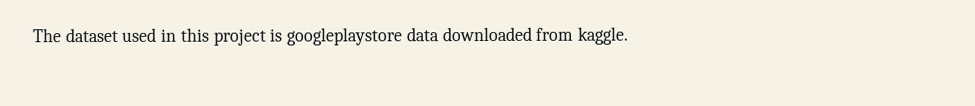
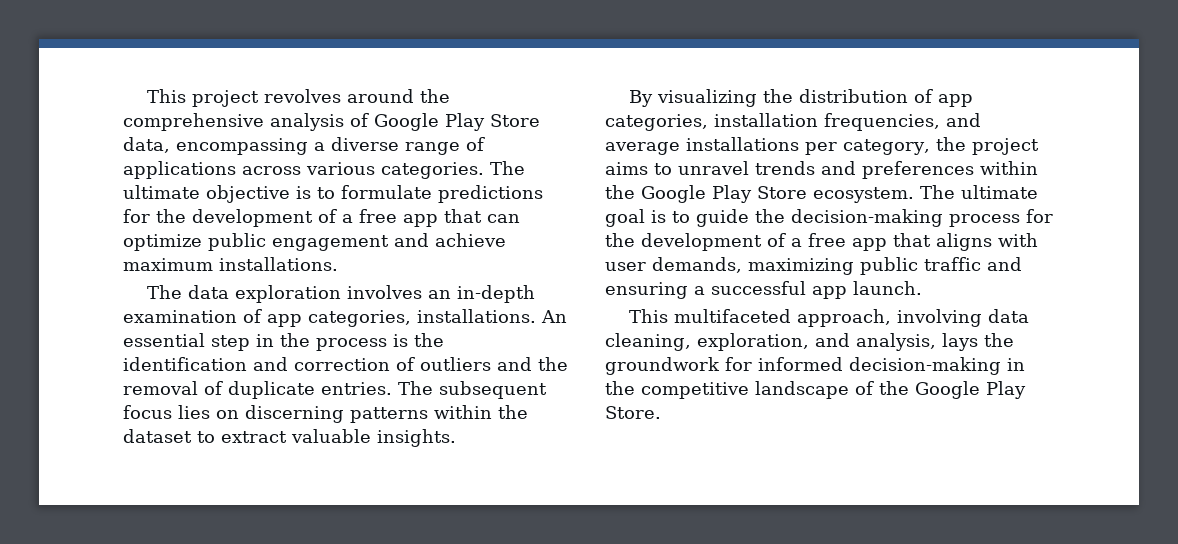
[32,26,628,46] The dataset used in this project is googleplaystore data downloaded from kaggle. -> [147,89,451,107] [123,113,540,131] [123,137,485,155] [123,161,525,179] [123,185,543,203] [123,209,520,227] [123,233,506,251] [123,257,338,271] [147,285,536,303] [123,309,567,327] [123,333,444,351] [123,357,568,371] [123,381,547,399] [123,405,528,423] [123,429,456,447] [629,89,974,107] [605,113,981,131] [605,137,1039,155] [605,161,1038,179] [605,185,1038,203] [605,209,1053,227] [605,233,1038,251] [605,257,1022,275] [605,281,922,299] [629,309,1030,327] [605,333,1014,351] [605,357,1025,375] [605,381,1026,399] [605,406,661,419] This project revolves around the comprehensive analysis of Google Play Store data, encompassing a diverse range of applications across various categories. The ultimate objective is to formulate predictions for the development of a free app that can optimize public engagement and achieve maximum installations. // The data exploration involves an in-depth examination of app categories, installations. An essential step in the process is the identification and correction of outliers and the removal of duplicate entries. The subsequent focus lies on discerning patterns within the dataset to extract valuable insights. // By visualizing the distribution of app categories, installation frequencies, and average installations per category, the project aims to unravel trends and preferences within the Google Play Store ecosystem. The ultimate goal is to guide the decision-making process for the development of a free app that aligns with user demands, maximizing public traffic and ensuring a successful app launch. // This multifaceted approach, involving data cleaning, exploration, and analysis, lays the groundwork for informed decision-making in the competitive landscape of the Google Play Store.

